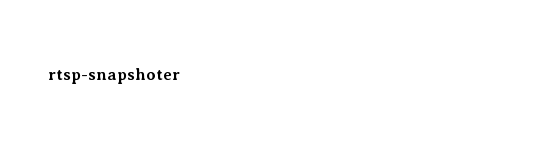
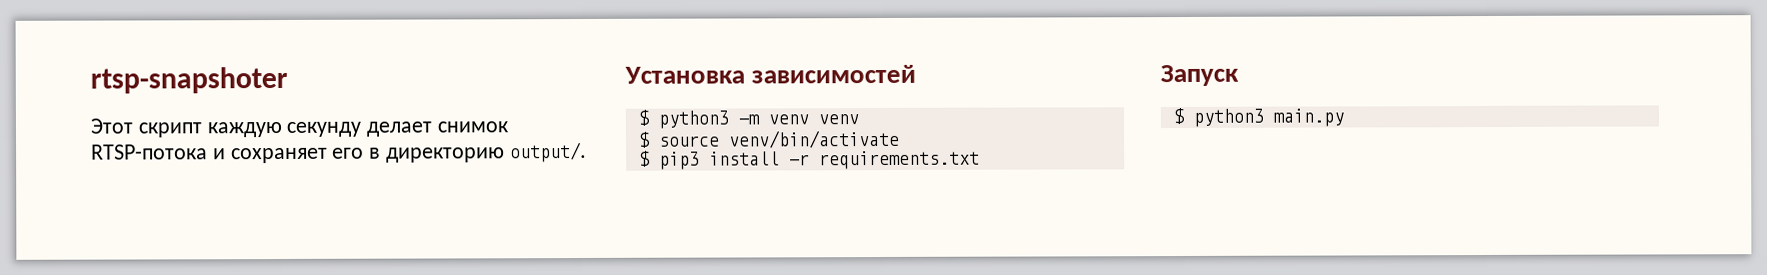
(180, 76) none -> [90,118,509,138] [91,141,587,164] [624,64,917,84] [637,109,859,129] [637,129,900,149] [638,150,980,170] [1160,64,1239,87] [1172,108,1344,127] // Этот скрипт каждую секунду делает снимок RTSP-потока и сохраняет его в директорию output/. // Установка зависимостей // $ python3 -m venv venv // $ source venv/bin/activate // $ pip3 install -r requirements.txt // Запуск // $ python3 main.py

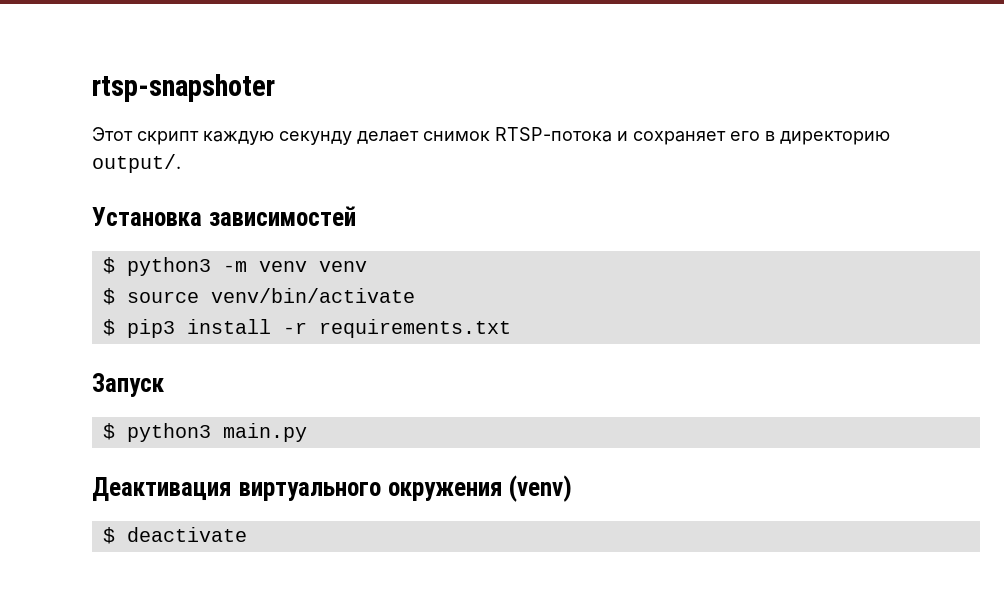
(1344, 117) none -> [92,475,573,502] [102,527,247,544] // Деактивация виртуального окружения (venv) // $ deactivate

